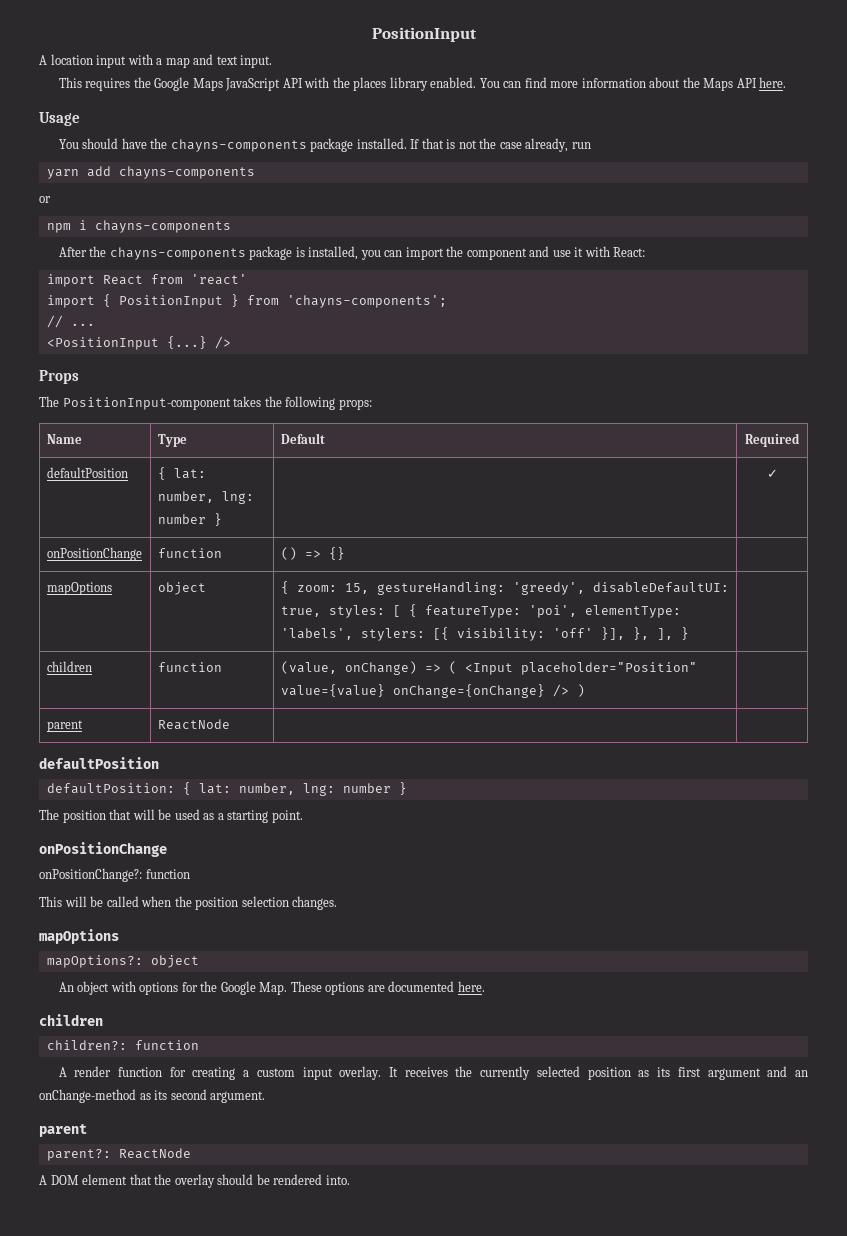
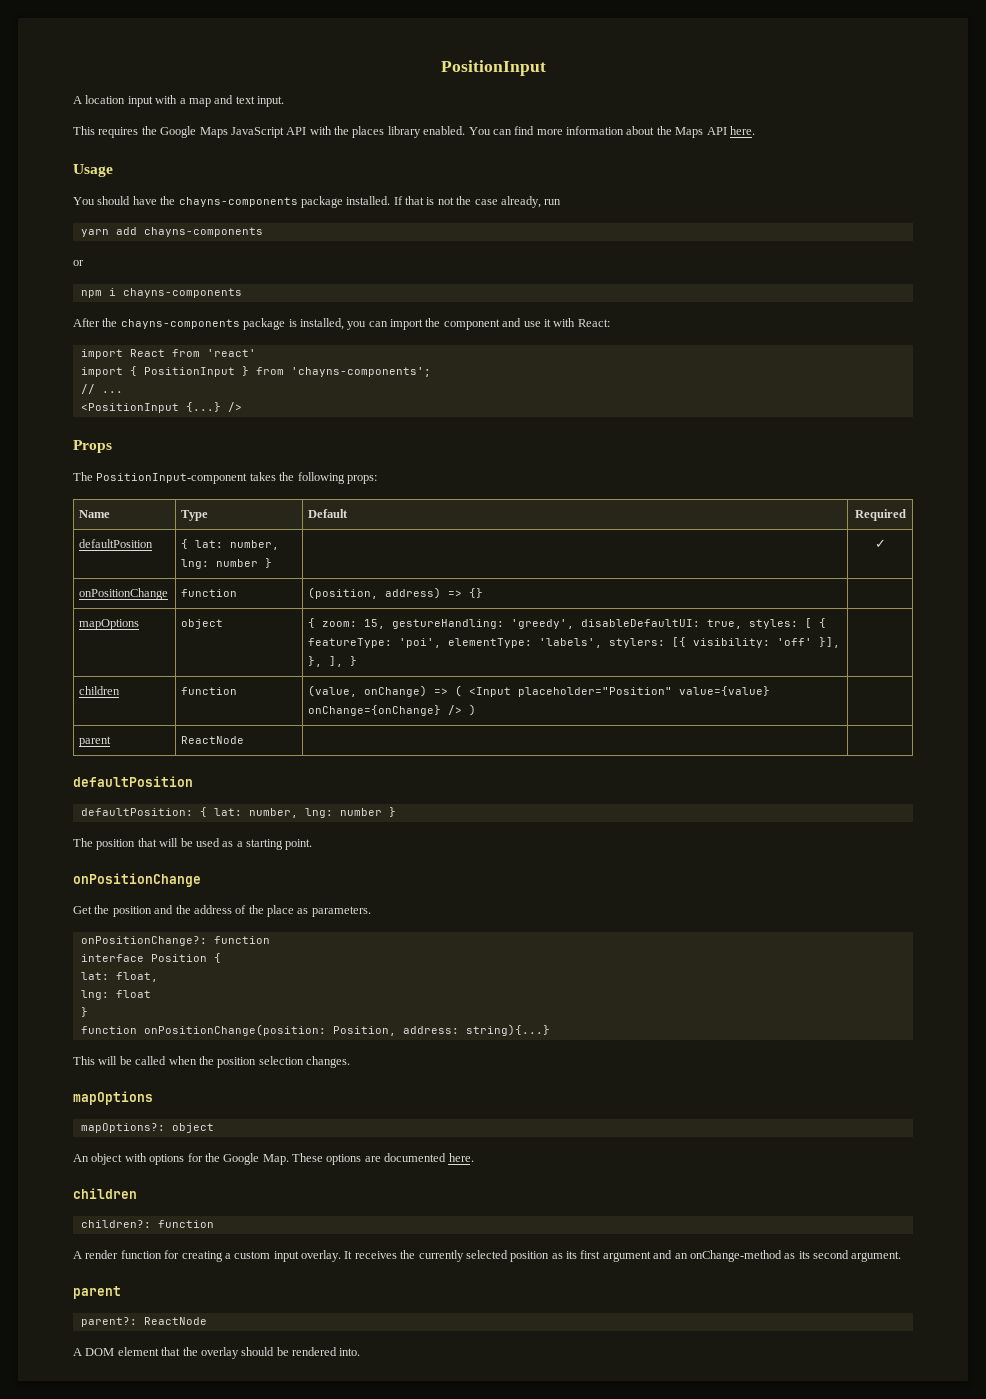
[280,547,297,560] () -> [308,587,442,599] (position, address)
[39,868,190,882] onPositionChange?: function -> [73,905,371,917] [80,936,270,946] [80,953,221,963] [80,972,158,982] [80,990,151,1000] [80,1007,88,1017] [80,1024,550,1036] Get the position and the address of the place as parameters. // onPositionChange?: function // interface Position { // lat: float, // lng: float // } // function onPositionChange(position: Position, address: string){...}

